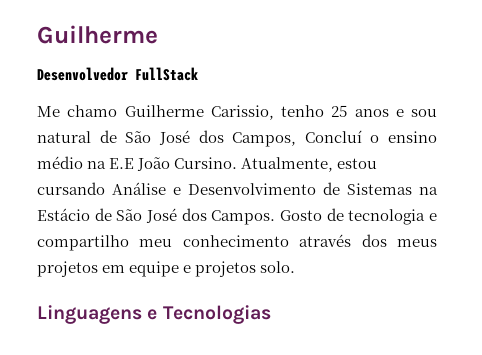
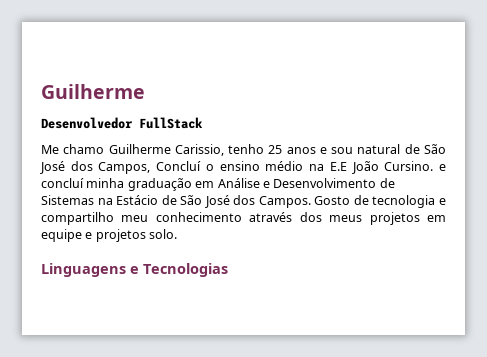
[241,157,378,172] [37,182,105,195] Atualmente, estou cursando -> [439,164,447,171] [41,178,215,191] e concluí minha graduação em

